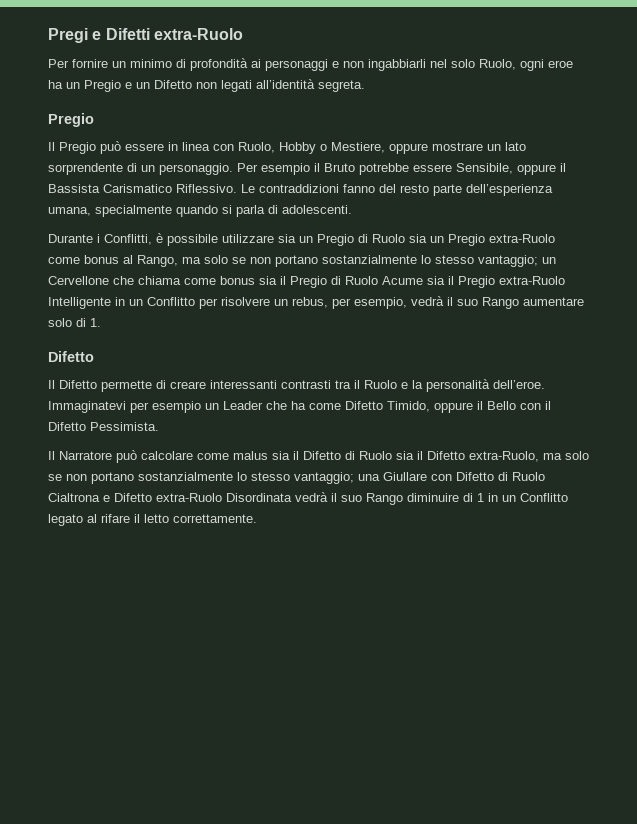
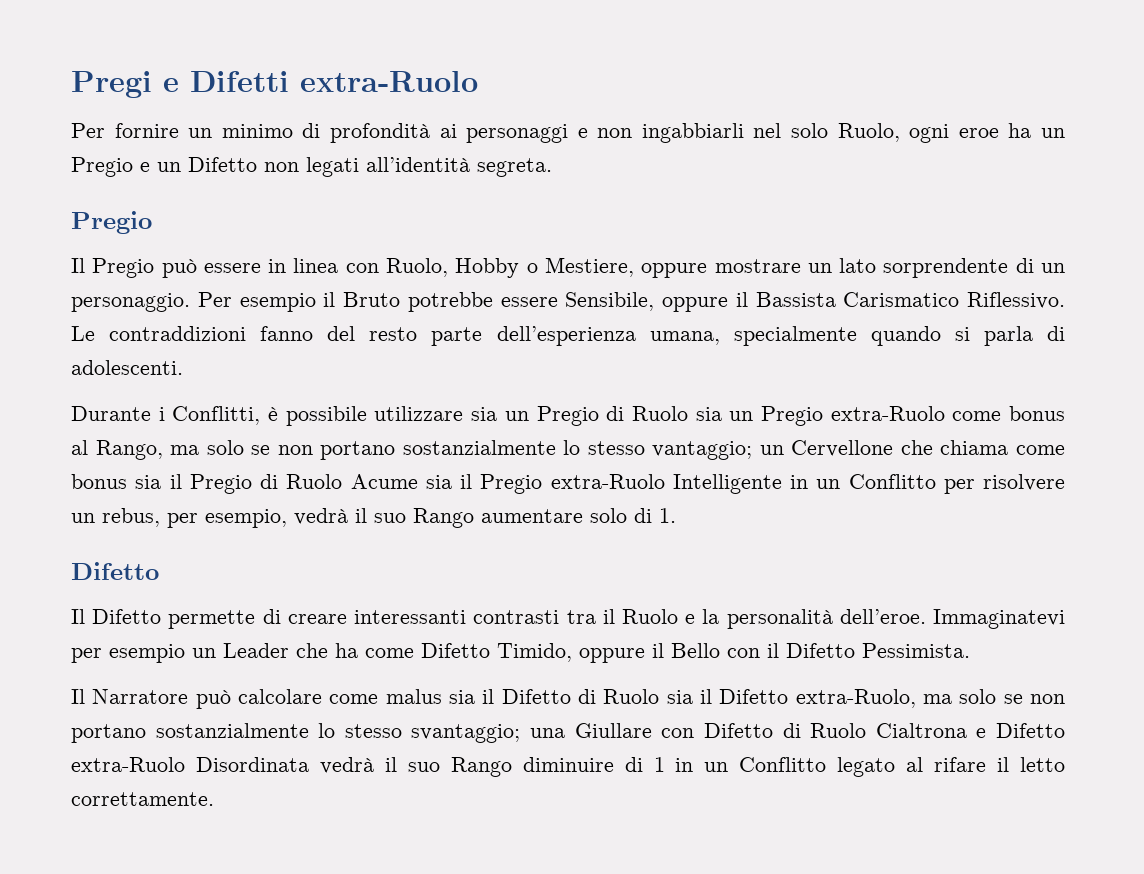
[294,472,354,484] vantaggio; -> [411,724,521,743] svantaggio;

